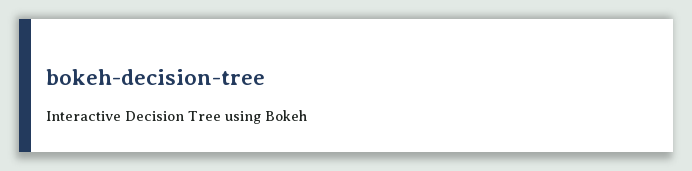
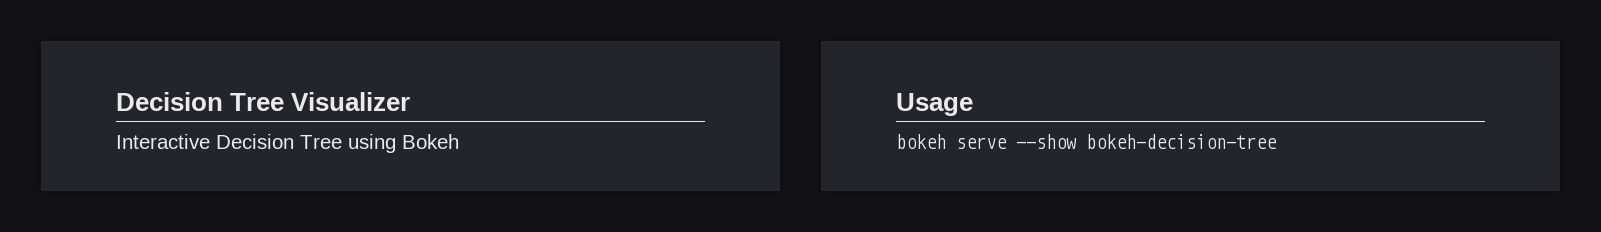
[46,69,265,85] bokeh-decision-tree -> [116,92,411,111] Decision Tree Visualizer
(307, 115) none -> [896,93,973,116] [896,134,1277,149] // Usage // bokeh serve --show bokeh-decision-tree

